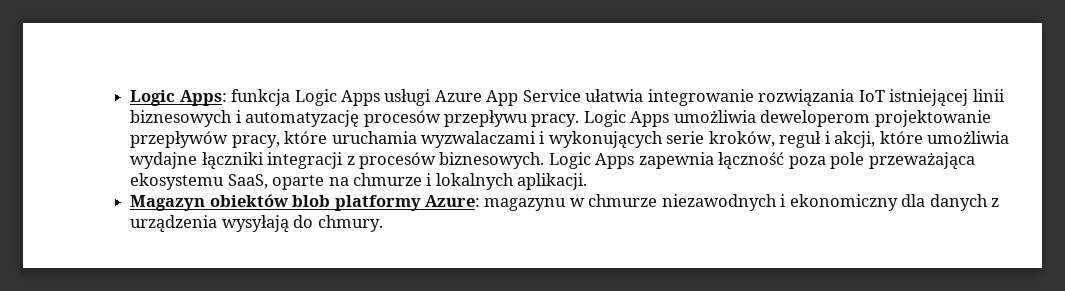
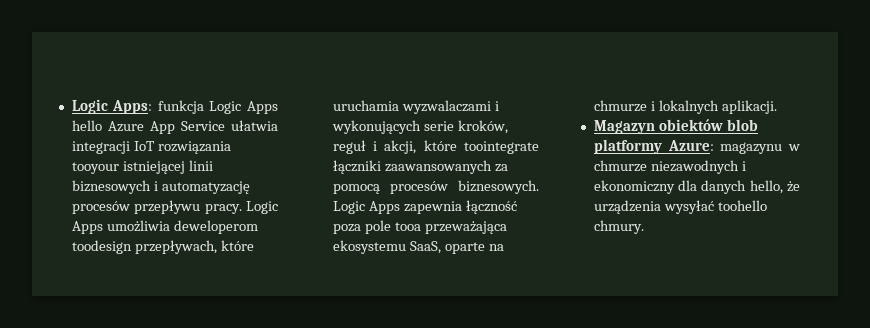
[384,89,432,106] usługi -> [71,120,102,131] hello
[647,89,885,107] integrowanie rozwiązania IoT -> [71,141,231,154] [71,162,119,174] integracji IoT rozwiązania tooyour
[874,110,991,127] [130,131,280,148] projektowanie przepływów pracy, -> [71,240,217,254] toodesign przepływach,
[927,131,1010,144] [130,152,355,170] umożliwia wydajne łączniki integracji z -> [464,141,539,154] [332,160,508,174] [332,184,380,194] toointegrate łączniki zaawansowanych za pomocą
(865, 160) none -> [394,222,421,231] tooa
[991,198,1000,207] [130,215,314,233] z urządzenia wysyłają do -> [749,180,800,194] [593,200,767,214] hello, że urządzenia wysyłać toohello

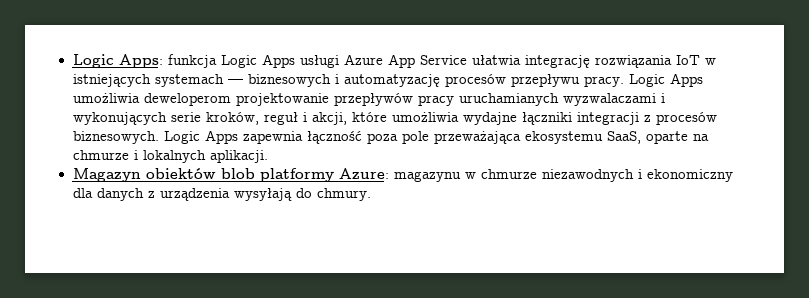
[71,120,102,131] hello -> [299,55,339,68] usługi
[71,141,231,154] [71,160,213,174] integracji IoT rozwiązania tooyour istniejącej linii -> [524,55,716,68] [72,74,243,87] integrację rozwiązania IoT w istniejących systemach —
[71,240,254,254] [332,100,399,111] toodesign przepływach, które uruchamia -> [235,93,559,106] projektowanie przepływów pracy uruchamianych
[464,141,539,154] [332,160,508,174] [332,184,380,194] toointegrate łączniki zaawansowanych za pomocą -> [391,112,651,125] umożliwia wydajne łączniki integracji z
[394,222,421,231] tooa -> (429, 137) none
[749,180,800,194] [593,200,767,214] hello, że urządzenia wysyłać toohello -> [147,188,312,201] z urządzenia wysyłają do

